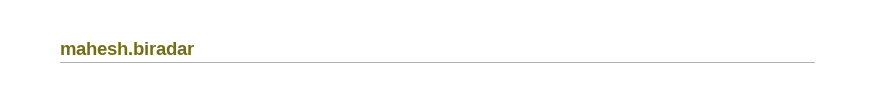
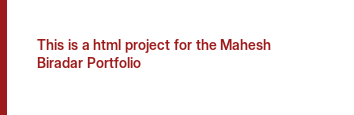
[60,42,194,55] mahesh.biradar -> [37,39,272,53] [37,57,141,68] This is a html project for the Mahesh Biradar Portfolio

